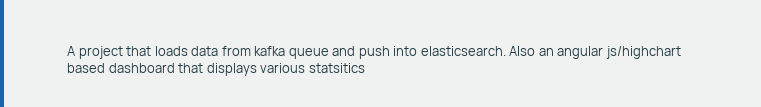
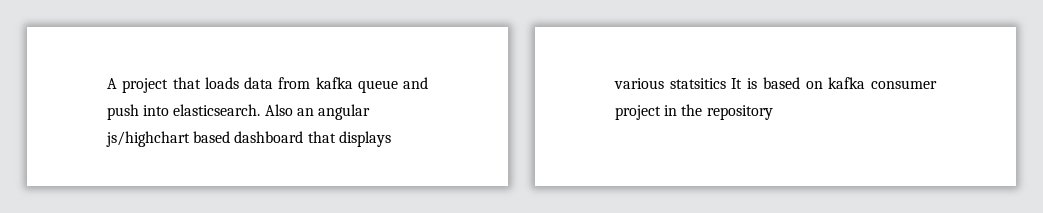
(365, 68) none -> [731,77,937,89] [615,104,773,120] It is based on kafka consumer project in the repository

